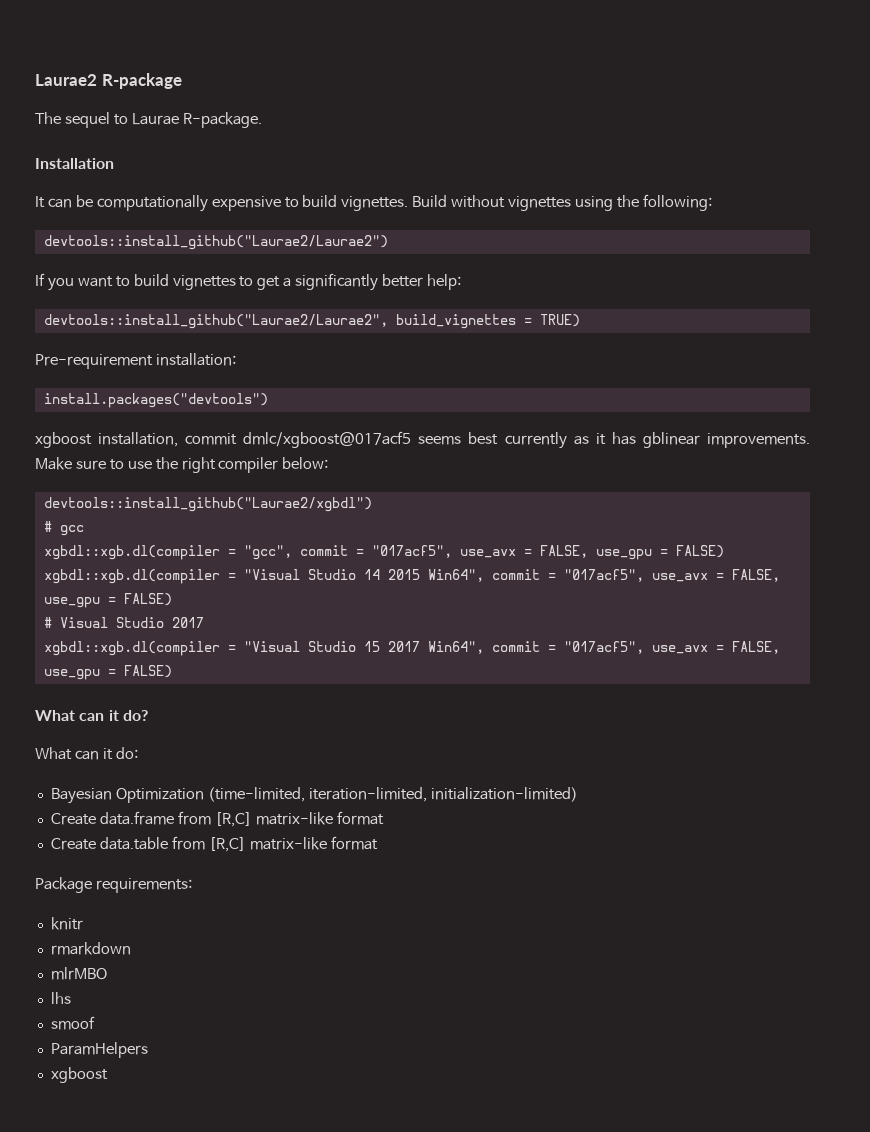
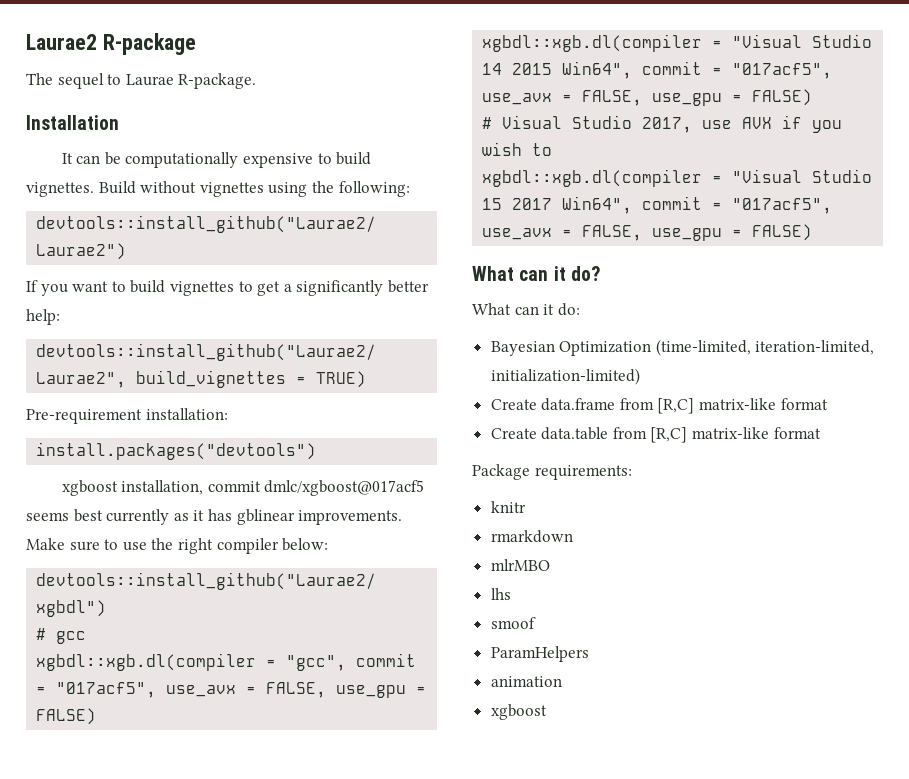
[171,617,204,628] 2017 -> [642,115,843,133] [482,142,553,156] 2017, use AVX if you wish to
(148, 1050) none -> [490,676,562,687] // animation

